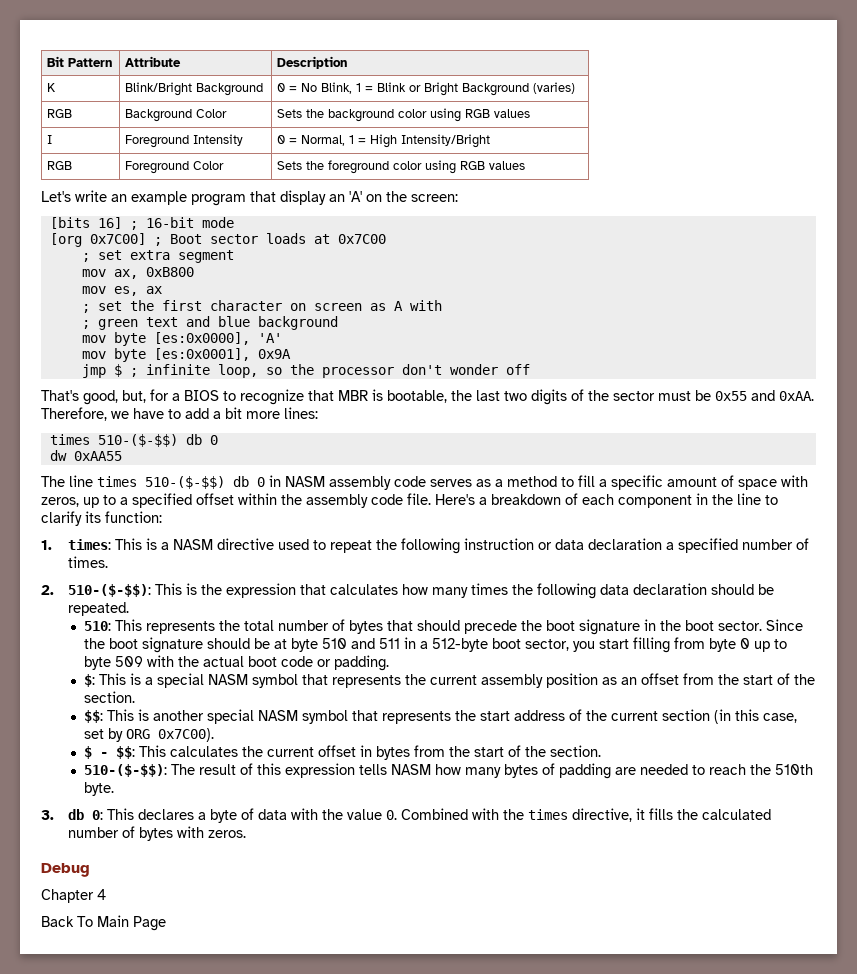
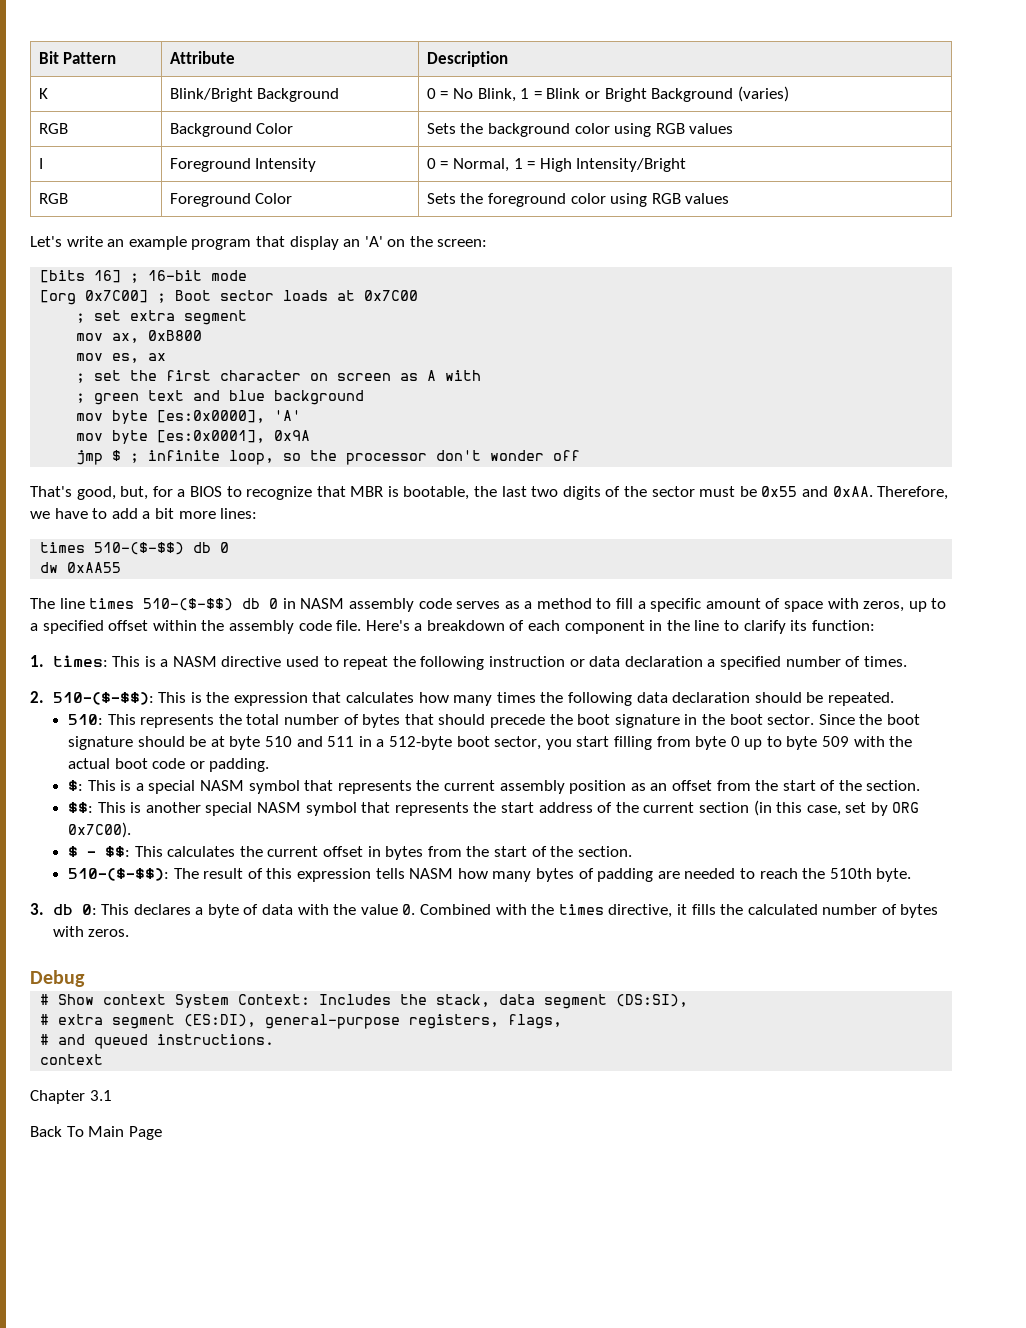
(90, 870) none -> [40,994,689,1009] [40,1014,563,1029] [40,1034,275,1049] [40,1054,104,1065] // # Show context System Context: Includes the stack, data segment (DS:SI), // # extra segment (ES:DI), general-purpose registers, flags, // # and queued instructions. // context
[97,889,106,900] 4 -> [89,1090,112,1101] 3.1

